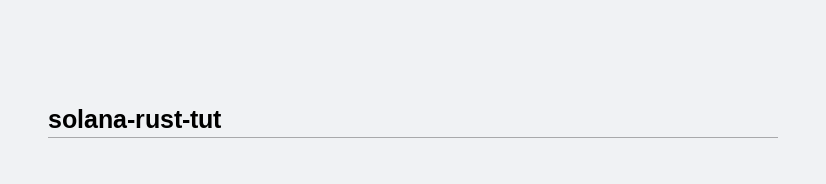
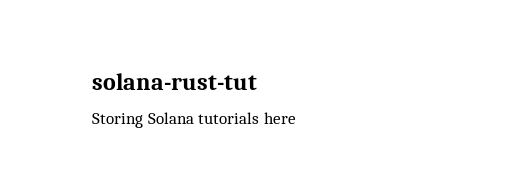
(222, 118) none -> [92,112,296,128] // Storing Solana tutorials here

